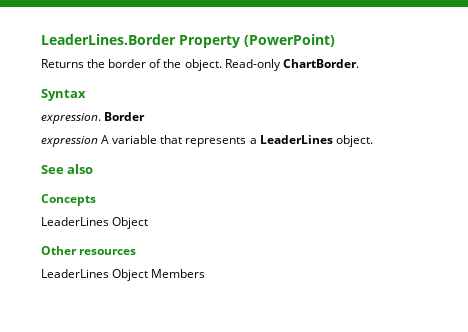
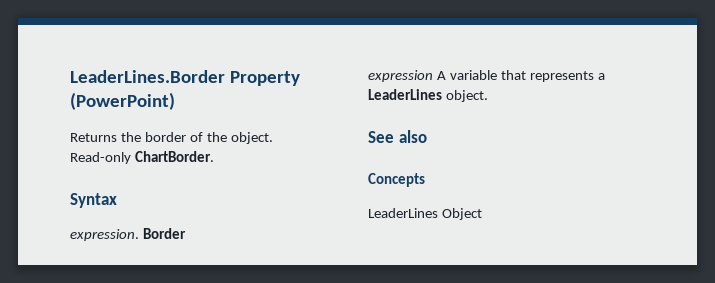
[41,246,137,255] [41,269,206,281] // Other resources // LeaderLines Object Members -> (482, 214) none

